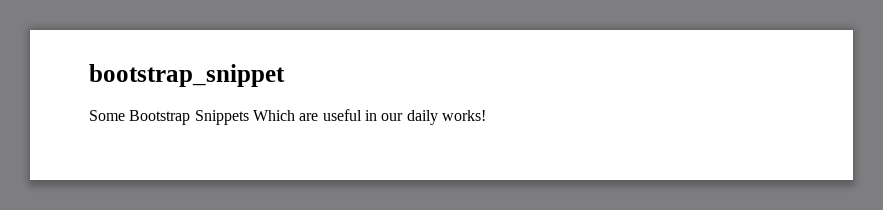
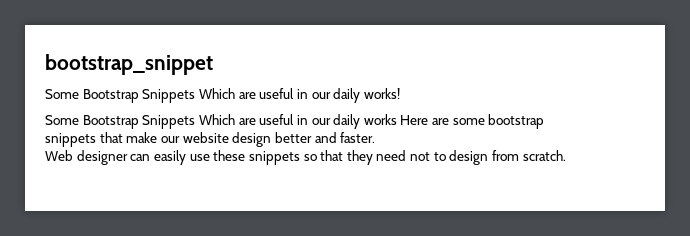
(486, 115) none -> [45,114,545,129] [45,132,376,147] [45,150,566,165] // Some Bootstrap Snippets Which are useful in our daily works Here are some bootstrap snippets that make our website design better and faster. // Web designer can easily use these snippets so that they need not to design from scratch.

